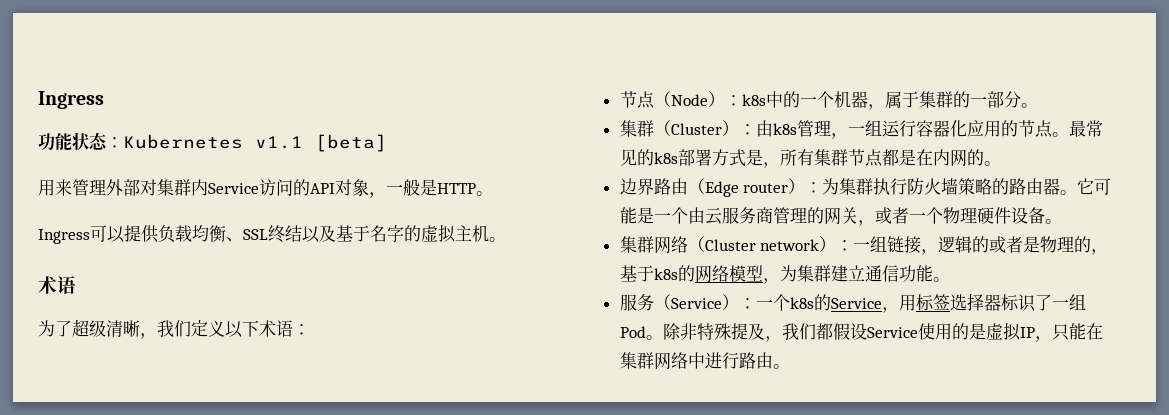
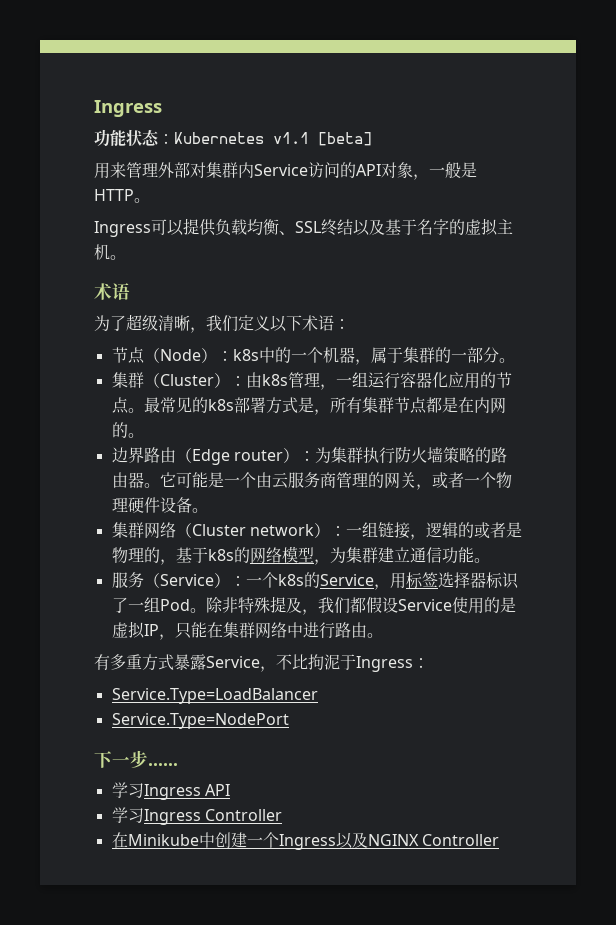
(790, 366) none -> [94,654,429,672] [111,688,318,704] [111,713,289,729] [94,750,178,768] [111,782,230,800] [111,807,282,825] [111,832,499,850] // 有多重方式暴露Service，不比拘泥于Ingress： // Service.Type=LoadBalancer // Service.Type=NodePort // 下一步…… // 学习Ingress API // 学习Ingress Controller // 在Minikube中创建一个Ingress以及NGINX Controller

